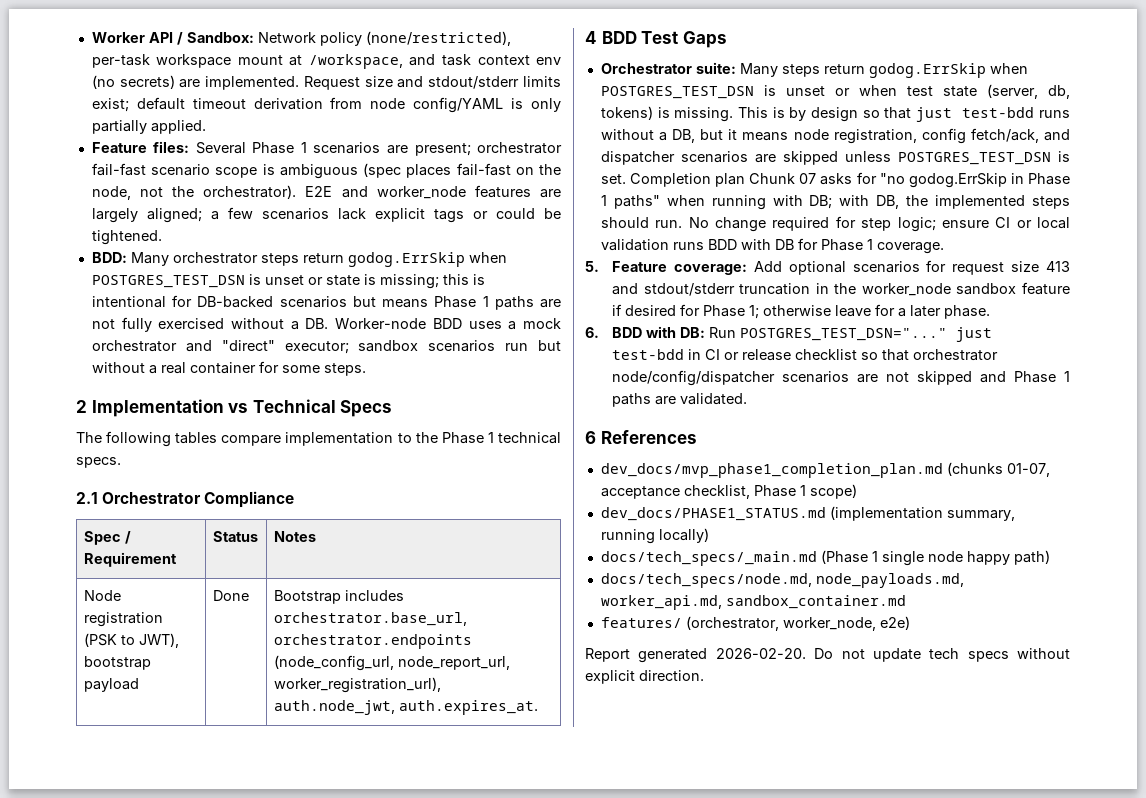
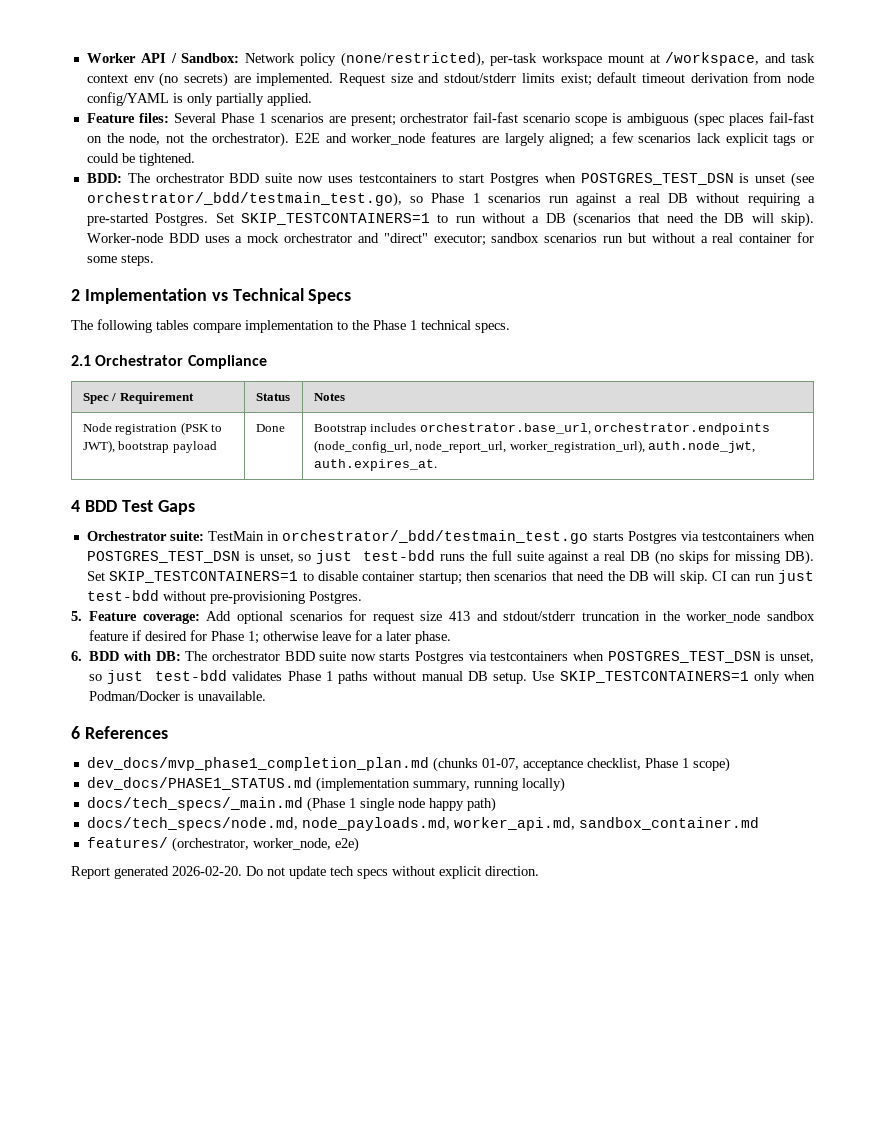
[130,252,507,267] [91,274,485,289] [91,295,561,310] [91,317,329,332] Many orchestrator steps return godog.ErrSkip when POSTGRES_TEST_DSN is unset or state is missing; this is intentional for DB-backed scenarios but means Phase 1 paths are not fully exercised without a DB. -> [127,172,814,187] [86,192,815,207] [86,212,815,227] The orchestrator BDD suite now uses testcontainers to start Postgres when POSTGRES_TEST_DSN is unset (see orchestrator/_bdd/testmain_test.go), so Phase 1 scenarios run against a real DB without requiring a pre-started Postgres. Set SKIP_TESTCONTAINERS=1 to run without a DB (scenarios that need the DB will skip).
[739,63,1028,78] [600,84,1070,99] [600,106,1070,122] [600,128,1070,144] [600,151,1070,165] [600,172,1070,188] [600,195,1070,210] [600,216,1070,232] [600,238,944,254] Many steps return godog.ErrSkip when POSTGRES_TEST_DSN is unset or when test state (server, db, tokens) is missing. This is by design so that just test-bdd runs without a DB, but it means node registration, config fetch/ack, and dispatcher scenarios are skipped unless POSTGRES_TEST_DSN is set. Completion plan Chunk 07 asks for "no godog.ErrSkip in Phase 1 paths" when running with DB; with DB, the implemented steps should run. No change required for step logic; ensure CI or local validation runs BDD with DB for Phase 1 coverage. -> [208,530,816,544] [86,550,815,565] [86,570,815,584] [86,590,362,604] TestMain in orchestrator/_bdd/testmain_test.go starts Postgres via testcontainers when POSTGRES_TEST_DSN is unset, so just test-bdd runs the full suite against a real DB (no skips for missing DB). Set SKIP_TESTCONTAINERS=1 to disable container startup; then scenarios that need the DB will skip. CI can run just test-bdd without pre-provisioning Postgres.
[709,327,993,342] [612,349,999,361] [612,370,1070,386] [612,393,748,407] Run POSTGRES_TEST_DSN="..." just test-bdd in CI or release checklist so that orchestrator node/config/dispatcher scenarios are not skipped and Phase 1 paths are validated. -> [185,651,814,664] [89,670,816,684] [89,691,267,701] The orchestrator BDD suite now starts Postgres via testcontainers when POSTGRES_TEST_DSN is unset, so just test-bdd validates Phase 1 paths without manual DB setup. Use SKIP_TESTCONTAINERS=1 only when Podman/Docker is unavailable.

